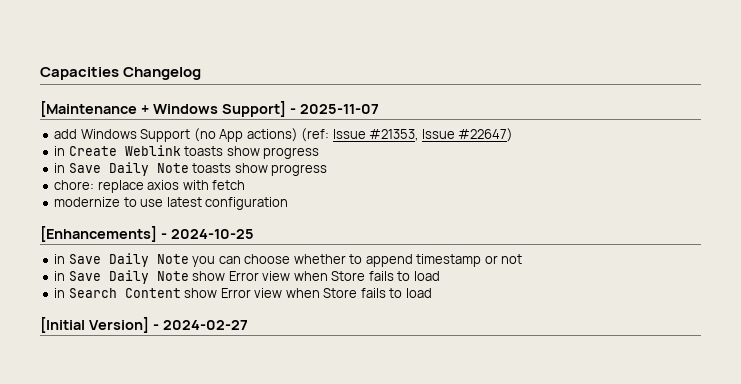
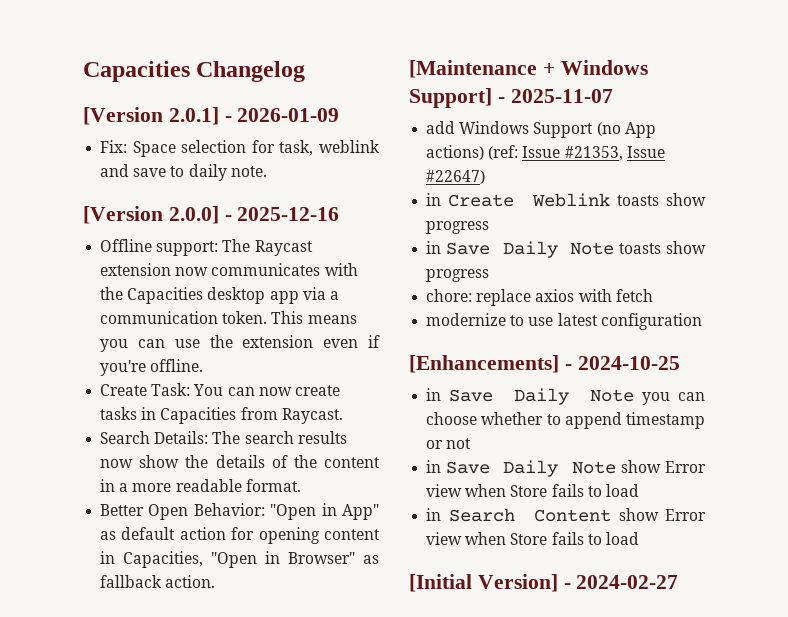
(202, 73) none -> [83,107,340,125] [100,140,380,157] [100,164,267,181] [83,206,340,224] [100,239,313,256] [100,263,358,276] [100,287,339,304] [100,311,357,324] [100,335,380,352] [100,359,204,376] [100,383,340,396] [100,407,343,424] [100,431,347,444] [100,455,380,468] [100,479,301,492] [100,503,379,520] [100,527,380,544] [100,551,379,568] [100,575,216,588] // [Version 2.0.1] - 2026-01-09 // Fix: Space selection for task, weblink and save to daily note. // [Version 2.0.0] - 2025-12-16 // Offline support: The Raycast extension now communicates with the Capacities desktop app via a communication token. This means you can use the extension even if you're offline. // Create Task: You can now create tasks in Capacities from Raycast. // Search Details: The search results now show the details of the content in a more readable format. // Better Open Behavior: "Open in App" as default action for opening content in Capacities, "Open in Browser" as fallback action.

